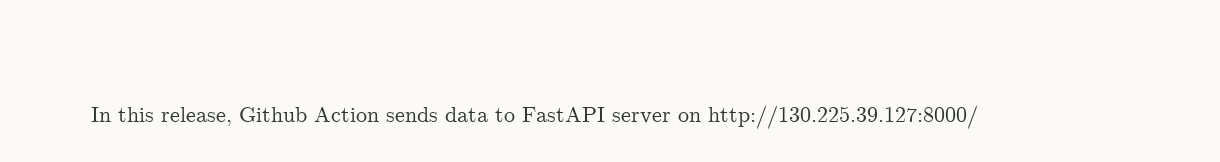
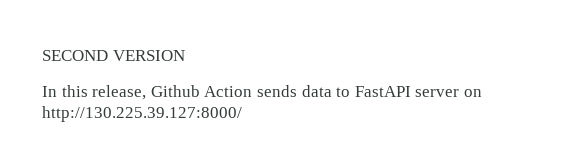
(91, 114) none -> [42,50,185,61] SECOND VERSION //

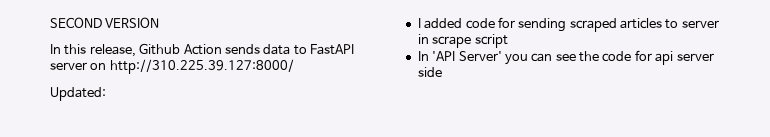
[42,106,242,122] http://130.225.39.127:8000/ -> [109,59,294,74] [50,87,106,101] [417,17,719,32] [417,34,508,48] [417,50,714,65] [417,67,442,77] http://310.225.39.127:8000/ // Updated: // I added code for sending scraped articles to server in scrape script // In 'API Server' you can see the code for api server side

